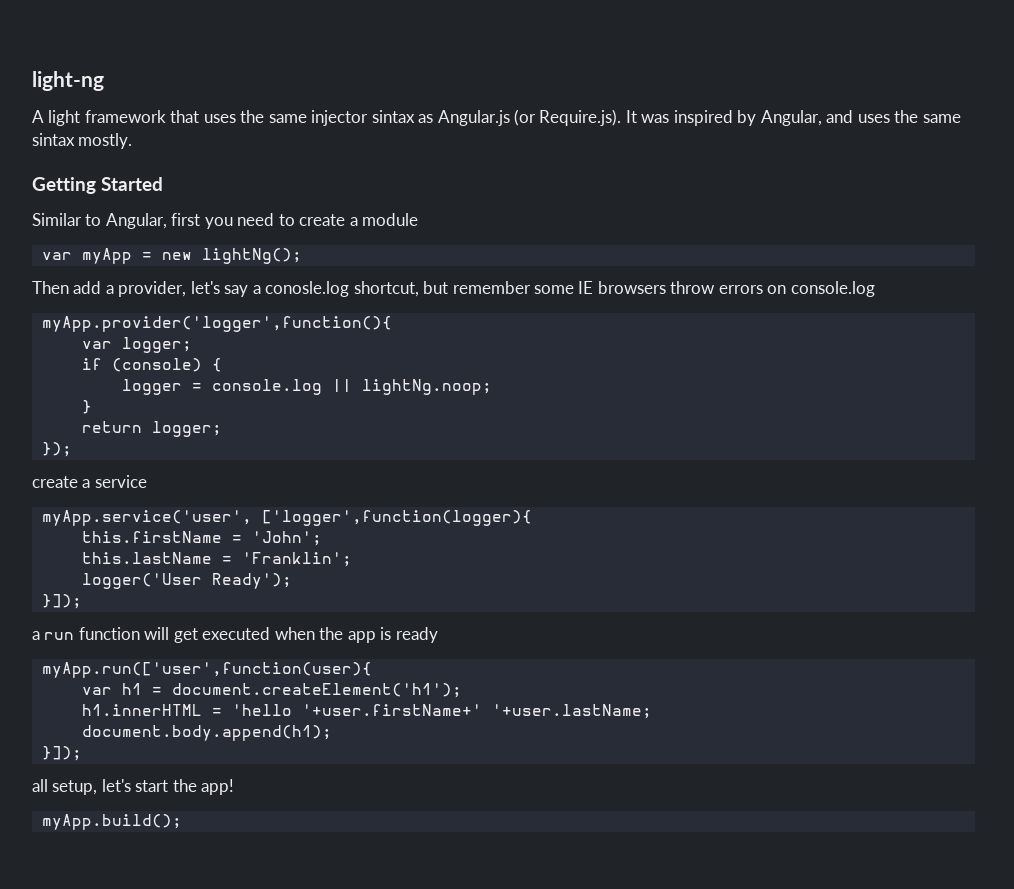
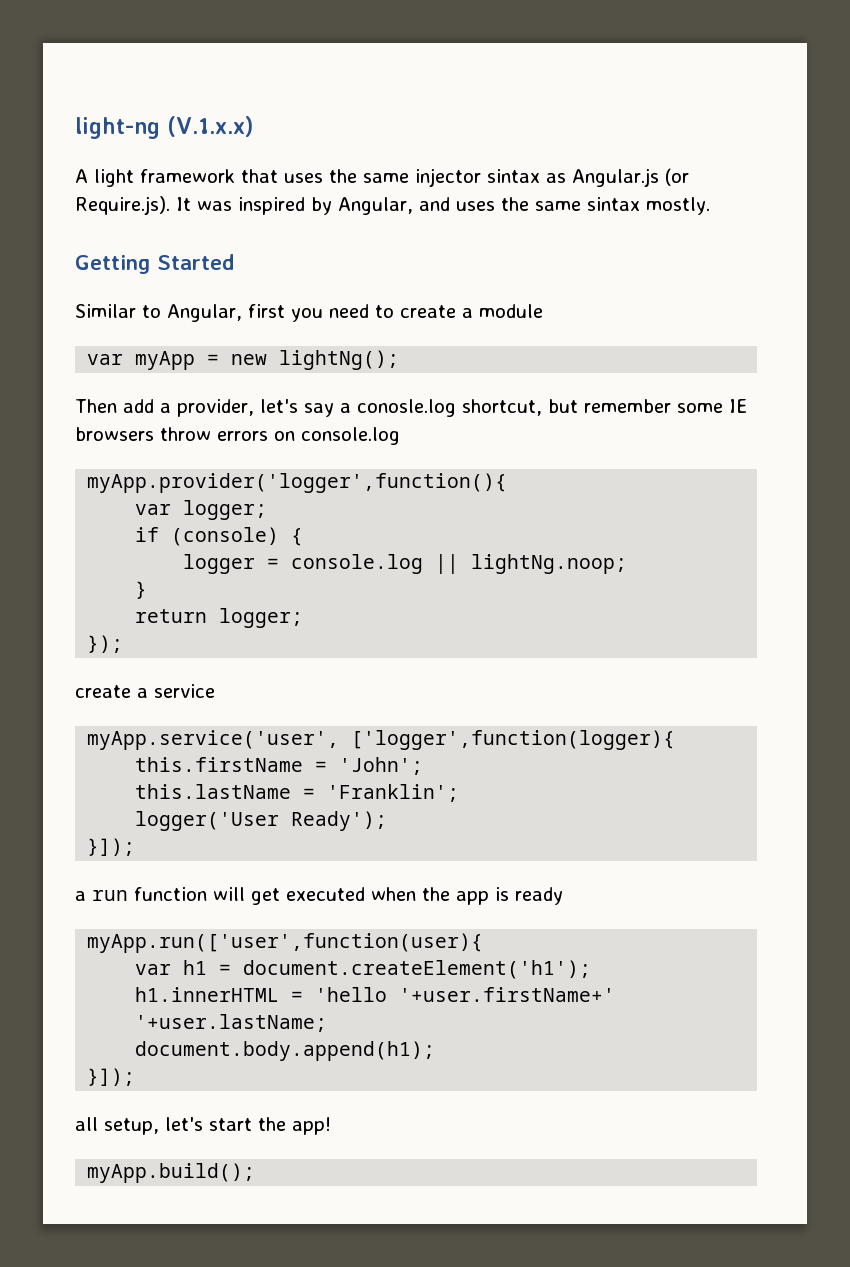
(104, 81) none -> [167,116,253,137] (V.1.x.x)

